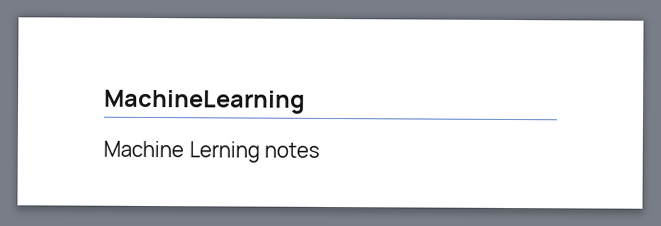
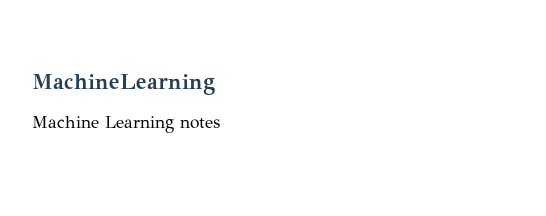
[188,141,260,163] Lerning -> [105,116,174,133] Learning

